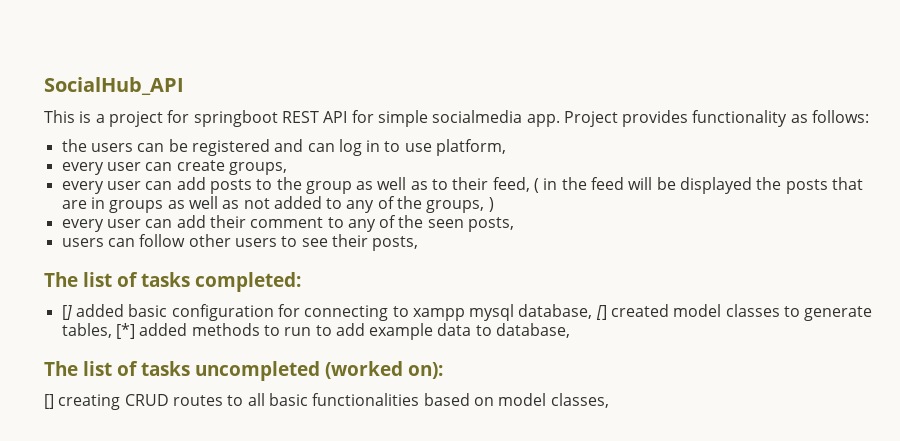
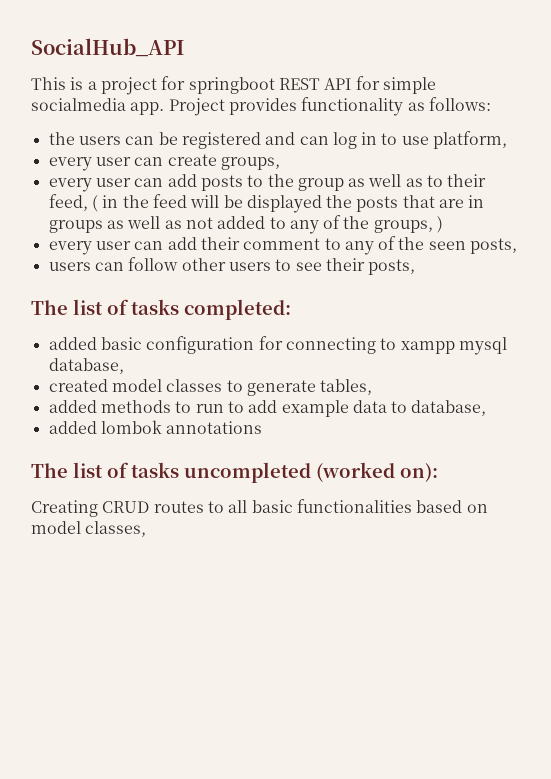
[61,305,72,320] [] -> (291, 309) none
[595,305,607,320] [] -> (124, 366) //
[115,323,135,339] [*] -> (373, 387) //
(571, 330) none -> [48,420,263,434] // added lombok annotations
[44,394,121,410] [] creating -> [31,500,98,517] Creating

